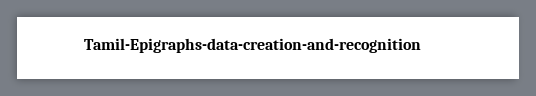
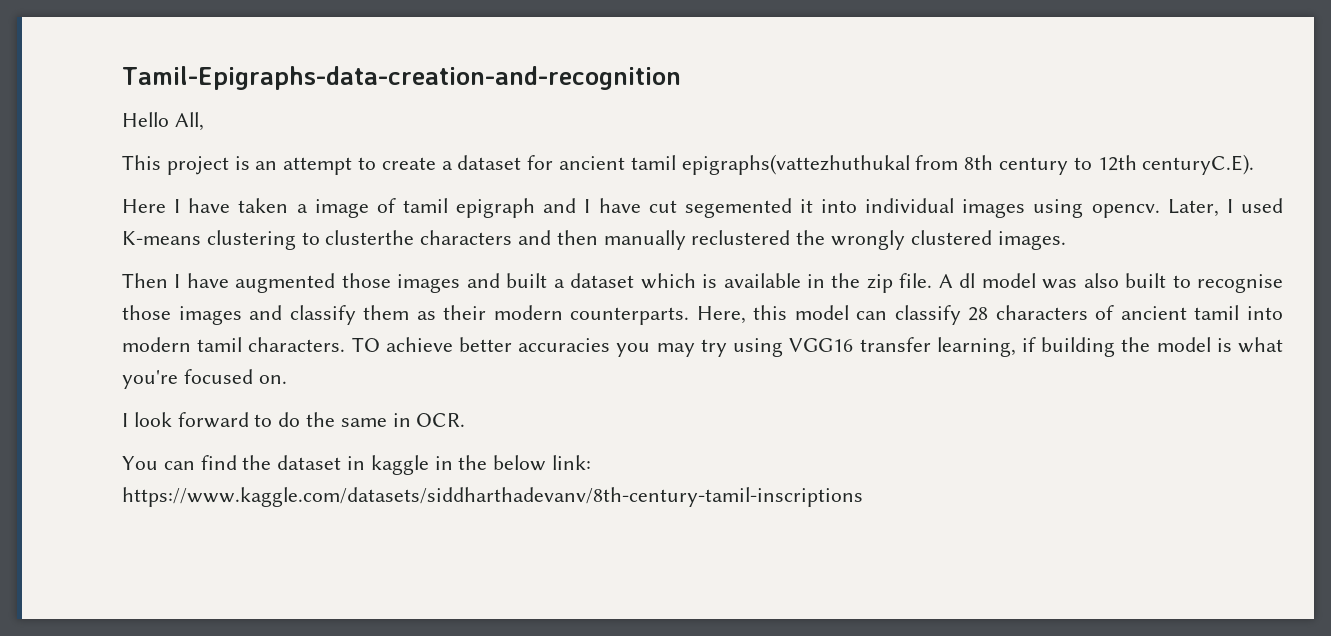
(421, 45) none -> [122,112,204,131] [122,154,1255,175] [122,198,1284,218] [122,230,1066,250] [122,273,1284,293] [122,305,1283,325] [122,337,1283,357] [122,369,287,389] [122,412,466,428] [122,455,592,475] [122,487,863,507] // Hello All, // This project is an attempt to create a dataset for ancient tamil epigraphs(vattezhuthukal from 8th century to 12th centuryC.E). // Here I have taken a image of tamil epigraph and I have cut segemented it into individual images using opencv. Later, I used K-means clustering to clusterthe characters and then manually reclustered the wrongly clustered images. // Then I have augmented those images and built a dataset which is available in the zip file. A dl model was also built to recognise those images and classify them as their modern counterparts. Here, this model can classify 28 characters of ancient tamil into modern tamil characters. TO achieve better accuracies you may try using VGG16 transfer learning, if building the model is what you're focused on. // I look forward to do the same in OCR. // You can find the dataset in kaggle in the below link: https://www.kaggle.com/datasets/siddharthadevanv/8th-century-tamil-inscriptions

